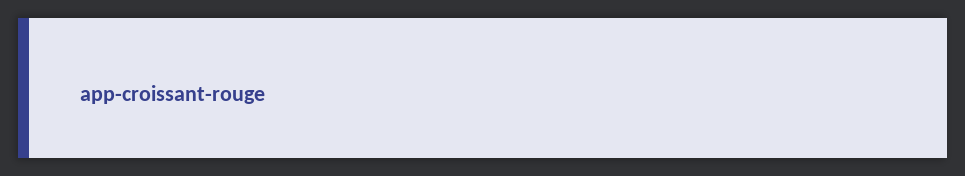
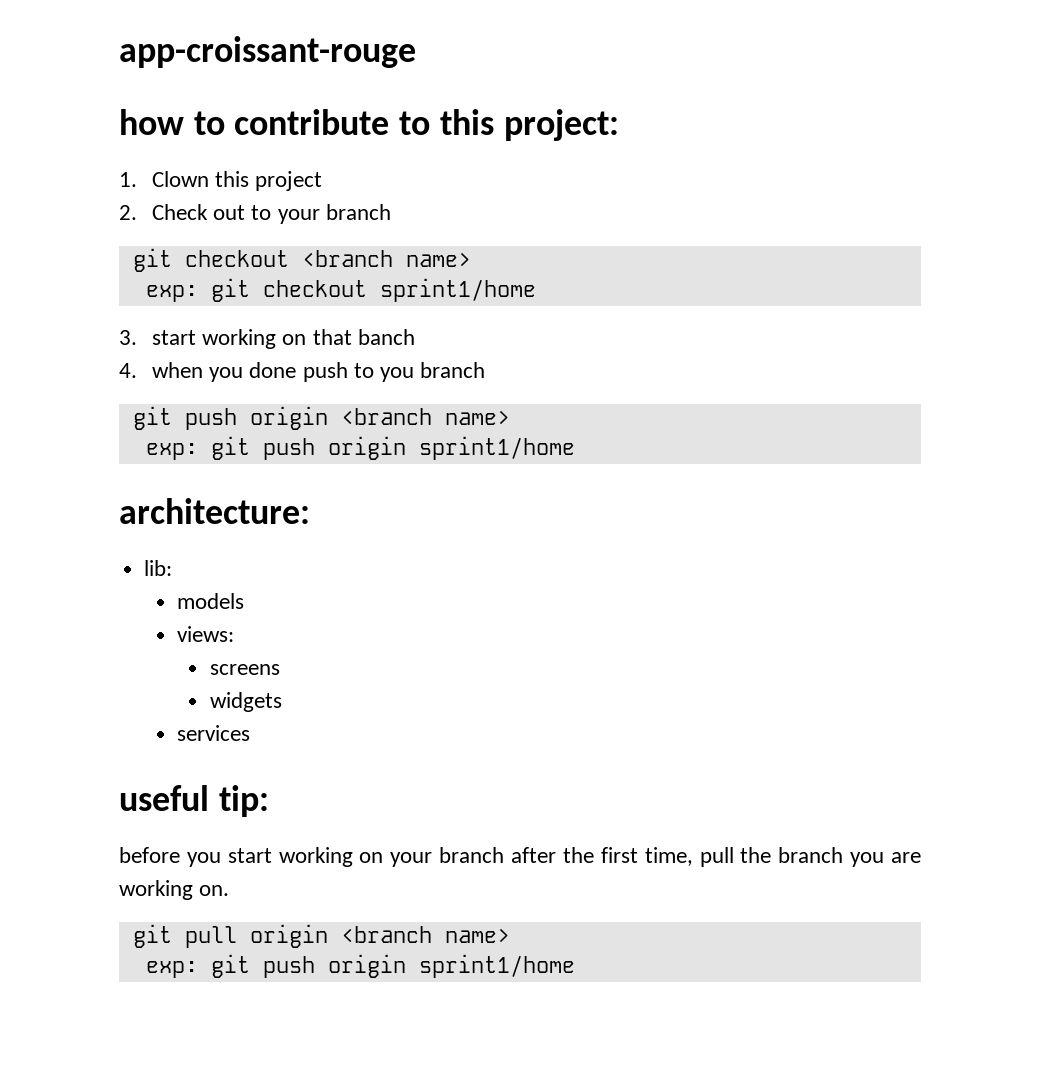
(265, 94) none -> [119,109,619,141] [119,171,323,191] [119,204,391,224] [132,248,471,272] [145,278,536,302] [119,329,415,349] [119,362,486,382] [132,406,510,430] [145,436,575,460] [119,498,310,524] [144,560,173,576] [177,593,245,609] [177,626,235,642] [210,664,281,675] [210,692,283,712] [177,725,251,741] [119,785,269,817] [119,847,922,867] [119,880,230,900] [132,924,510,948] [145,954,575,978] // how to contribute to this project: // 1. Clown this project // 2. Check out to your branch // git checkout <branch name> // exp: git checkout sprint1/home // 3. start working on that banch // 4. when you done push to you branch // git push origin <branch name> // exp: git push origin sprint1/home // architecture: // lib: // models // views: // screens // widgets // services // useful tip: // before you start working on your branch after the first time, pull the branch you are working on. // git pull origin <branch name> // exp: git push origin sprint1/home

